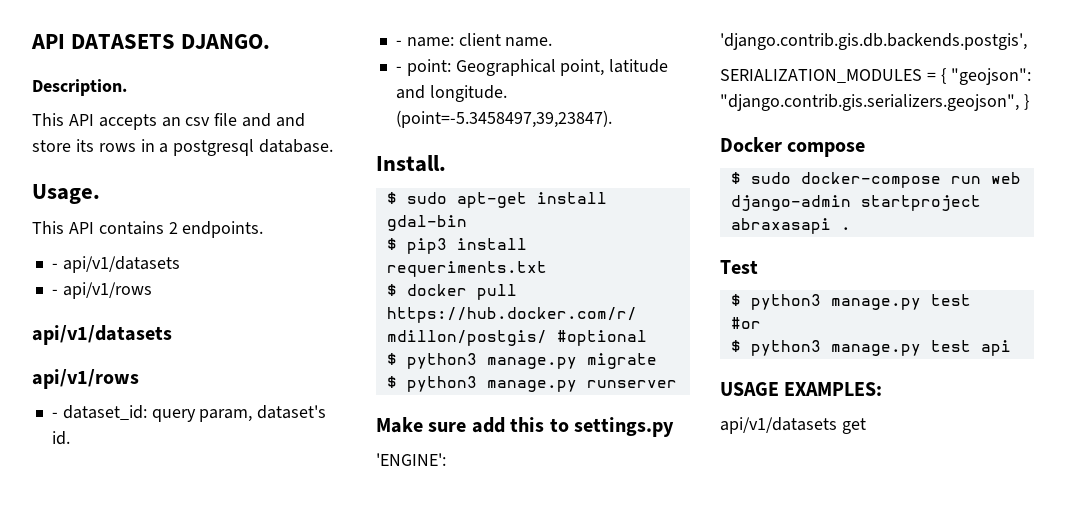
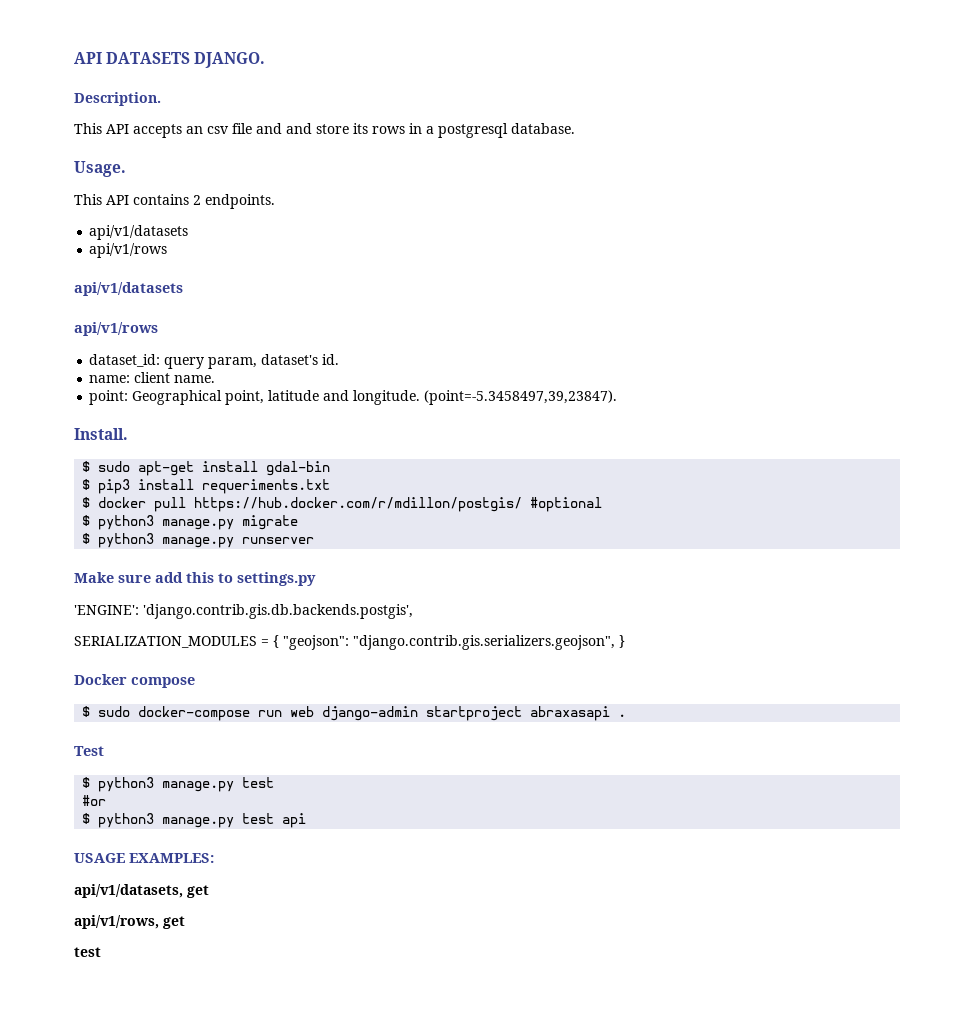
[51,256,180,273] [51,289,58,295] - api/v1/datasets // - -> [89,225,189,240] api/v1/datasets //
[51,412,58,418] - -> (158, 329) none
[395,40,402,46] - -> (340, 359) none
[395,66,402,72] - -> (216, 379) none
[720,417,866,434] api/v1/datasets get -> [74,884,209,898] [74,915,185,929] [74,947,101,957] api/v1/datasets, get // api/v1/rows, get // test

